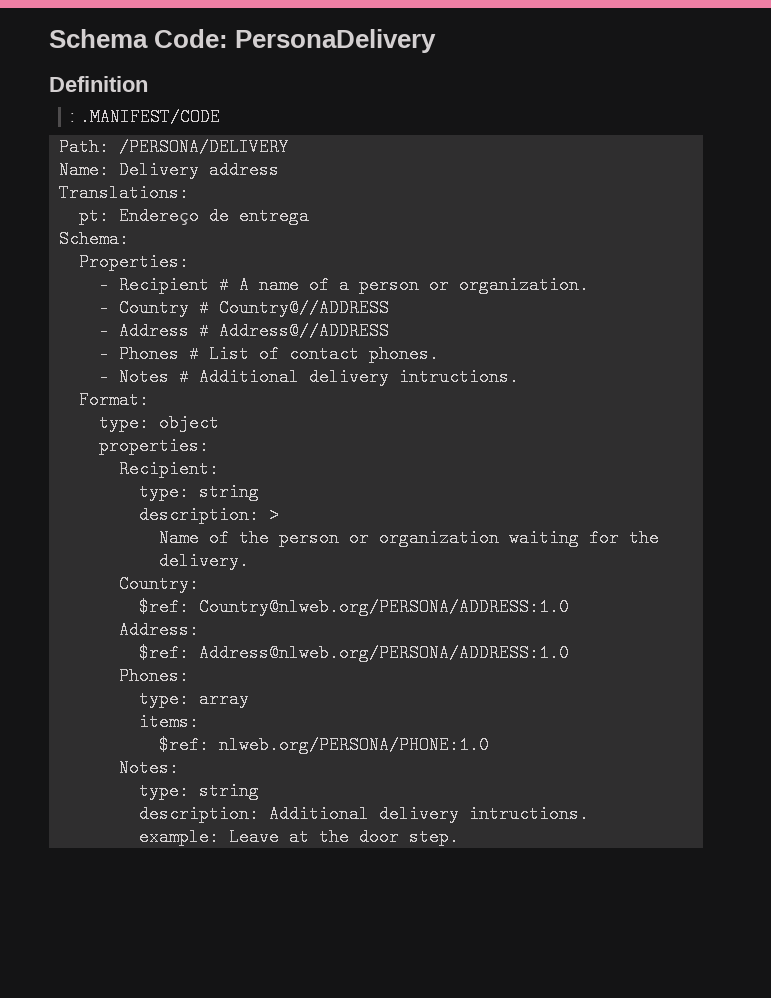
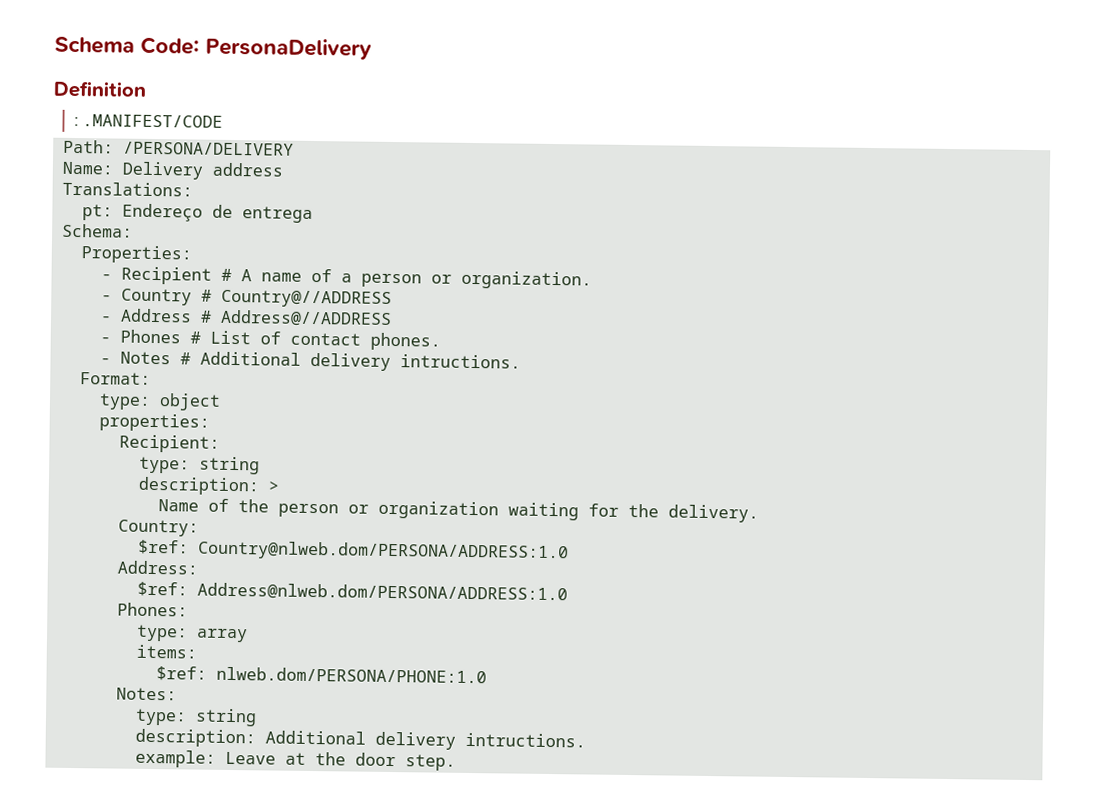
[198,598,569,616] Country@nlweb.org/PERSONA/ADDRESS:1.0 -> [198,540,570,563] Country@nlweb.dom/PERSONA/ADDRESS:1.0
[198,644,569,662] Address@nlweb.org/PERSONA/ADDRESS:1.0 -> [197,582,569,603] Address@nlweb.dom/PERSONA/ADDRESS:1.0
[218,736,489,754] nlweb.org/PERSONA/PHONE:1.0 -> [216,666,488,684] nlweb.dom/PERSONA/PHONE:1.0

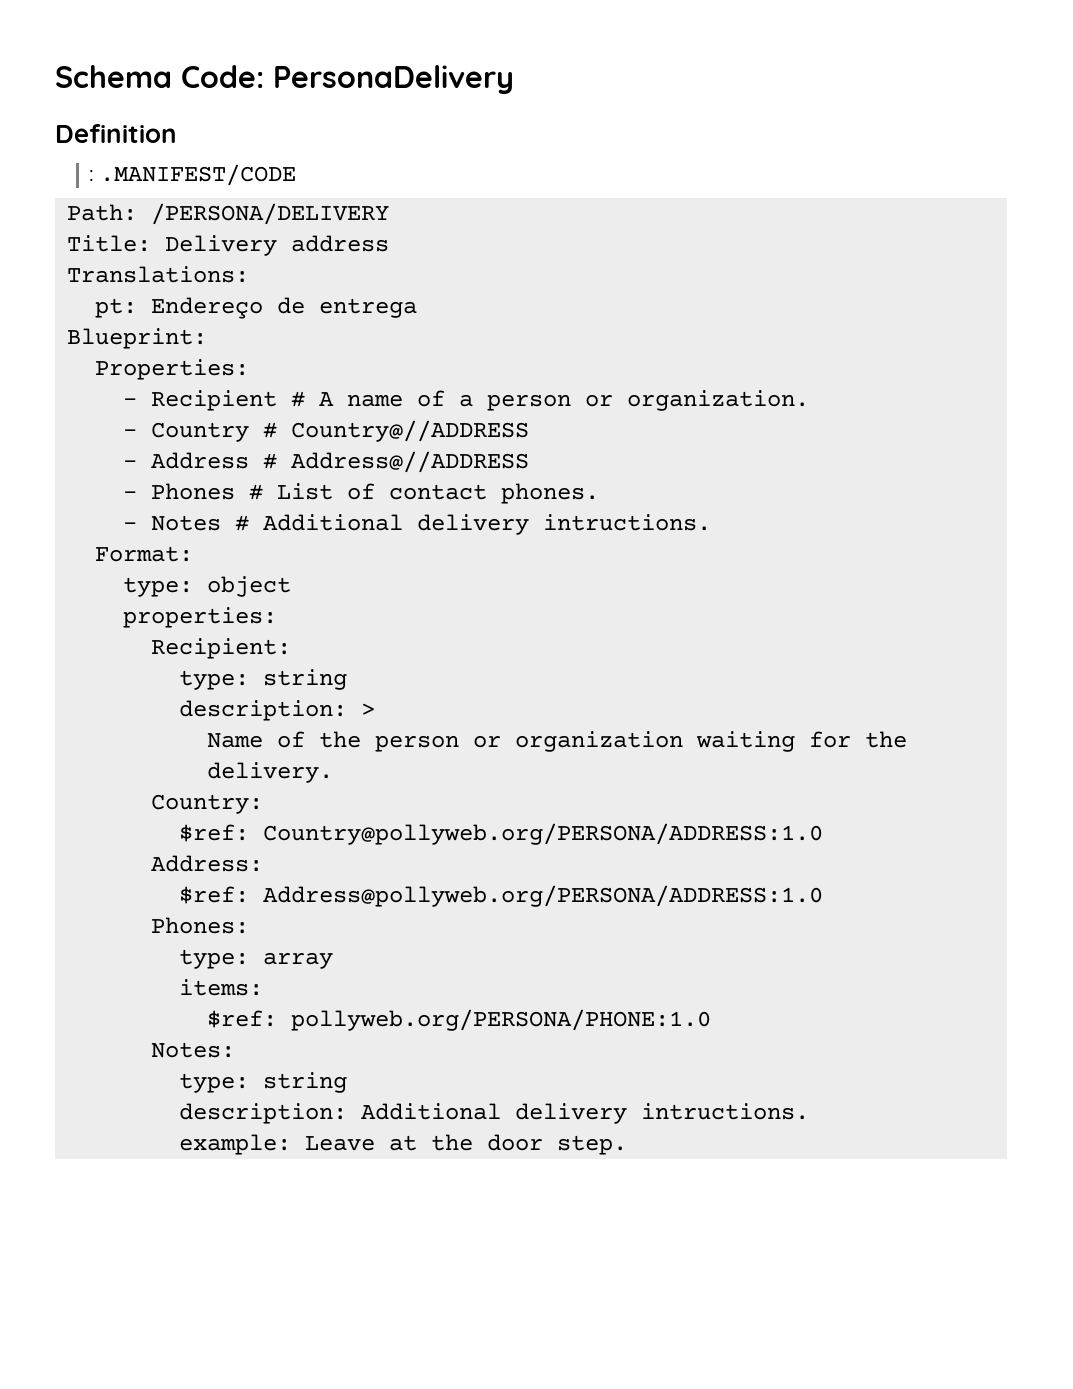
[62,161,114,175] Name: -> [66,235,151,252] Title:
[62,223,134,238] Schema: -> [66,328,207,349] Blueprint:
[198,540,570,563] Country@nlweb.dom/PERSONA/ADDRESS:1.0 -> [262,823,823,845] Country@pollyweb.org/PERSONA/ADDRESS:1.0
[197,582,569,603] Address@nlweb.dom/PERSONA/ADDRESS:1.0 -> [262,885,823,907] Address@pollyweb.org/PERSONA/ADDRESS:1.0
[216,666,488,684] nlweb.dom/PERSONA/PHONE:1.0 -> [290,1009,711,1031] pollyweb.org/PERSONA/PHONE:1.0

